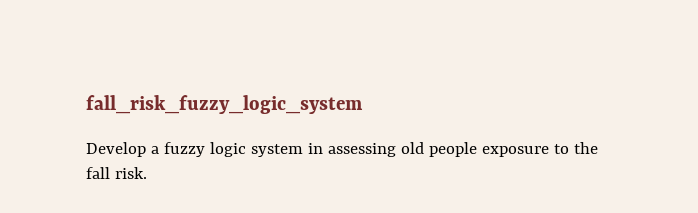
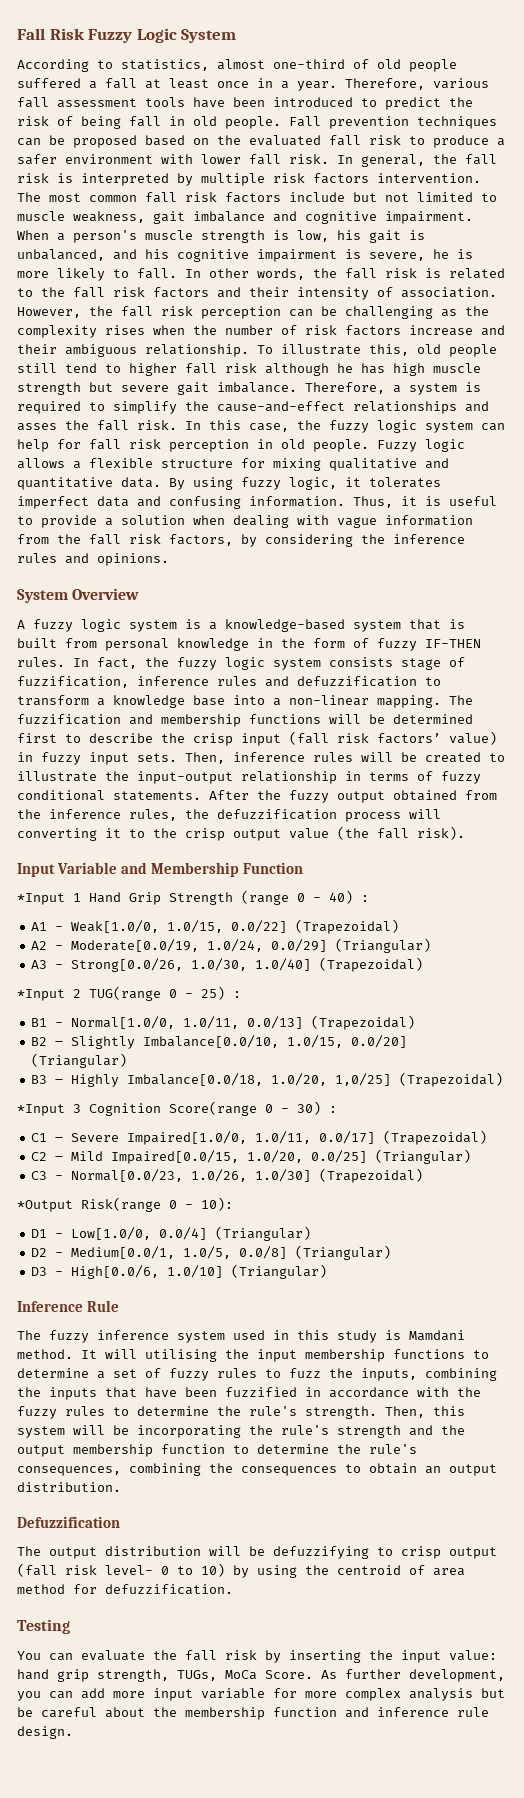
[86,95,363,114] [86,142,598,157] [86,167,147,179] fall_risk_fuzzy_logic_system // Develop a fuzzy logic system in assessing old people exposure to the fall risk. -> [17,28,237,43] [17,59,457,72] [17,78,489,91] [17,97,473,110] [17,116,497,129] [17,135,505,148] [17,154,497,167] [17,173,481,186] [17,192,497,203] [17,211,473,224] [17,230,425,243] [17,249,473,262] [17,268,505,281] [17,287,497,300] [17,306,489,319] [17,325,505,338] [17,344,497,357] [17,363,481,376] [17,382,481,395] [17,401,489,414] [17,420,505,433] [17,439,465,452] [17,458,449,471] [17,477,441,490] [17,496,497,509] [17,515,473,528] [17,534,465,547] [17,553,169,566] [17,588,140,603] [17,619,465,632] [17,638,481,651] [17,657,465,670] [17,676,441,688] [17,695,473,708] [17,714,473,727] [17,731,497,746] [17,752,505,765] [17,771,481,784] [17,790,497,803] [17,809,441,822] [17,826,465,841] [17,862,303,877] [17,890,369,905] [31,919,400,934] [31,938,432,953] [31,957,424,972] [17,986,241,1001] [31,1015,416,1030] [31,1035,408,1049] [31,1053,128,1068] [31,1072,504,1087] [17,1101,337,1116] [31,1130,488,1145] [31,1149,472,1164] [31,1168,424,1183] [17,1197,233,1212] [31,1226,312,1241] [31,1245,392,1260] [31,1264,328,1279] [17,1300,119,1312] [17,1330,465,1343] [17,1349,489,1362] [17,1368,497,1381] [17,1387,481,1400] [17,1406,465,1419] [17,1425,465,1438] [17,1444,417,1457] [17,1463,497,1476] [17,1482,121,1492] [17,1516,120,1528] [17,1546,497,1559] [17,1563,465,1578] [17,1584,233,1595] [17,1619,70,1634] [17,1650,497,1663] [17,1669,505,1682] [17,1688,505,1701] [17,1707,489,1720] [17,1726,73,1739] Fall Risk Fuzzy Logic System // According to statistics, almost one-third of old people suffered a fall at least once in a year. Therefore, various fall assessment tools have been introduced to predict the risk of being fall in old people. Fall prevention techniques can be proposed based on the evaluated fall risk to produce a safer environment with lower fall risk. In general, the fall risk is interpreted by multiple risk factors intervention. The most common fall risk factors include but not limited to muscle weakness, gait imbalance and cognitive impairment. When a person's muscle strength is low, his gait is unbalanced, and his cognitive impairment is severe, he is more likely to fall. In other words, the fall risk is related to the fall risk factors and their intensity of association. However, the fall risk perception can be challenging as the complexity rises when the number of risk factors increase and their ambiguous relationship. To illustrate this, old people still tend to higher fall risk although he has high muscle strength but severe gait imbalance. Therefore, a system is required to simplify the cause-and-effect relationships and asses the fall risk. In this case, the fuzzy logic system can help for fall risk perception in old people. Fuzzy logic allows a flexible structure for mixing qualitative and quantitative data. By using fuzzy logic, it tolerates imperfect data and confusing information. Thus, it is useful to provide a solution when dealing with vague information from the fall risk factors, by considering the inference rules and opinions. // System Overview // A fuzzy logic system is a knowledge-based system that is built from personal knowledge in the form of fuzzy IF-THEN rules. In fact, the fuzzy logic system consists stage of fuzzification, inference rules and defuzzification to transform a knowledge base into a non-linear mapping. The fuzzification and membership functions will be determined first to describe the crisp input (fall risk factors’ value) in fuzzy input sets. Then, inference rules will be created to illustrate the input-output relationship in terms of fuzzy conditional statements. After the fuzzy output obtained from the inference rules, the defuzzification process will converting it to the crisp output value (the fall risk). // Input Variable and Membership Function // *Input 1 Hand Grip Strength (range 0 - 40) : // A1 - Weak[1.0/0, 1.0/15, 0.0/22] (Trapezoidal) // A2 - Moderate[0.0/19, 1.0/24, 0.0/29] (Triangular) // A3 - Strong[0.0/26, 1.0/30, 1.0/40] (Trapezoidal) // *Input 2 TUG(range 0 - 25) : // B1 - Normal[1.0/0, 1.0/11, 0.0/13] (Trapezoidal) // B2 – Slightly Imbalance[0.0/10, 1.0/15, 0.0/20] (Triangular) // B3 – Highly Imbalance[0.0/18, 1.0/20, 1,0/25] (Trapezoidal) // *Input 3 Cognition Score(range 0 - 30) : // C1 – Severe Impaired[1.0/0, 1.0/11, 0.0/17] (Trapezoidal) // C2 – Mild Impaired[0.0/15, 1.0/20, 0.0/25] (Triangular) // C3 - Normal[0.0/23, 1.0/26, 1.0/30] (Trapezoidal) // *Output Risk(range 0 - 10): // D1 - Low[1.0/0, 0.0/4] (Triangular) // D2 - Medium[0.0/1, 1.0/5, 0.0/8] (Triangular) // D3 - High[0.0/6, 1.0/10] (Triangular) // Inference Rule // The fuzzy inference system used in this study is Mamdani method. It will utilising the input membership functions to determine a set of fuzzy rules to fuzz the inputs, combining the inputs that have been fuzzified in accordance with the fuzzy rules to determine the rule's strength. Then, this system will be incorporating the rule's strength and the output membership function to determine the rule's consequences, combining the consequences to obtain an output distribution. // Defuzzification // The output distribution will be defuzzifying to crisp output (fall risk level- 0 to 10) by using the centroid of area method for defuzzification. // Testing // You can evaluate the fall risk by inserting the input value: hand grip strength, TUGs, MoCa Score. As further development, you can add more input variable for more complex analysis but be careful about the membership function and inference rule design.

